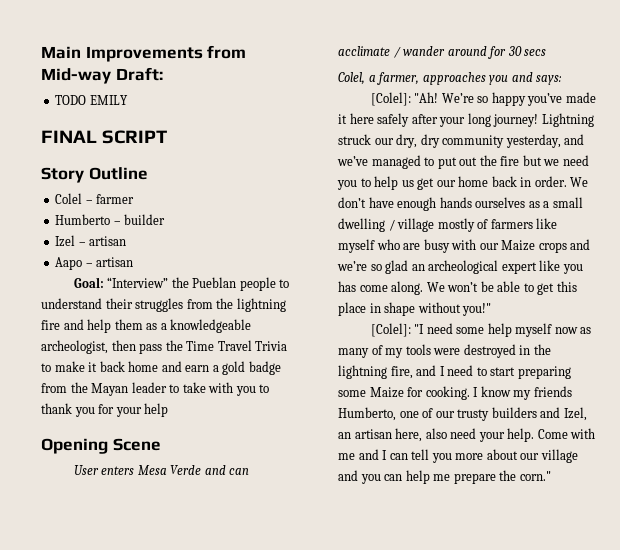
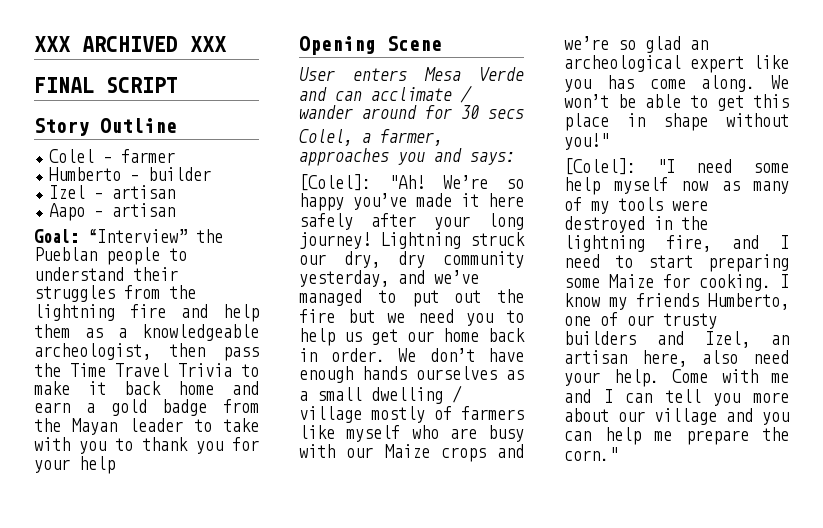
[41,45,247,62] [41,67,163,84] [55,95,128,105] Main Improvements from Mid-way Draft: // TODO EMILY -> [34,36,227,52] XXX ARCHIVED XXX

